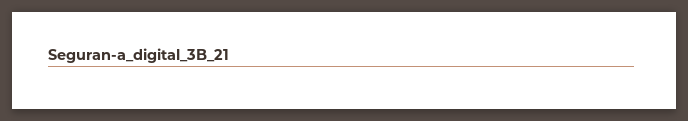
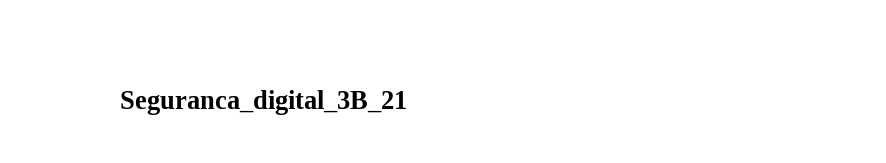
[48,48,229,63] Seguran-a_digital_3B_21 -> [120,90,407,115] Seguranca_digital_3B_21

